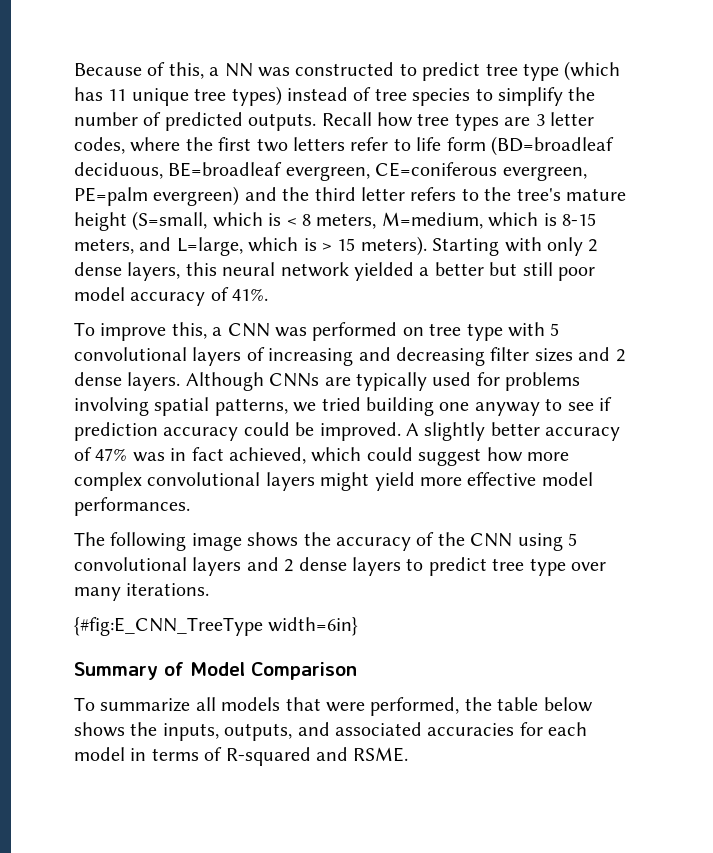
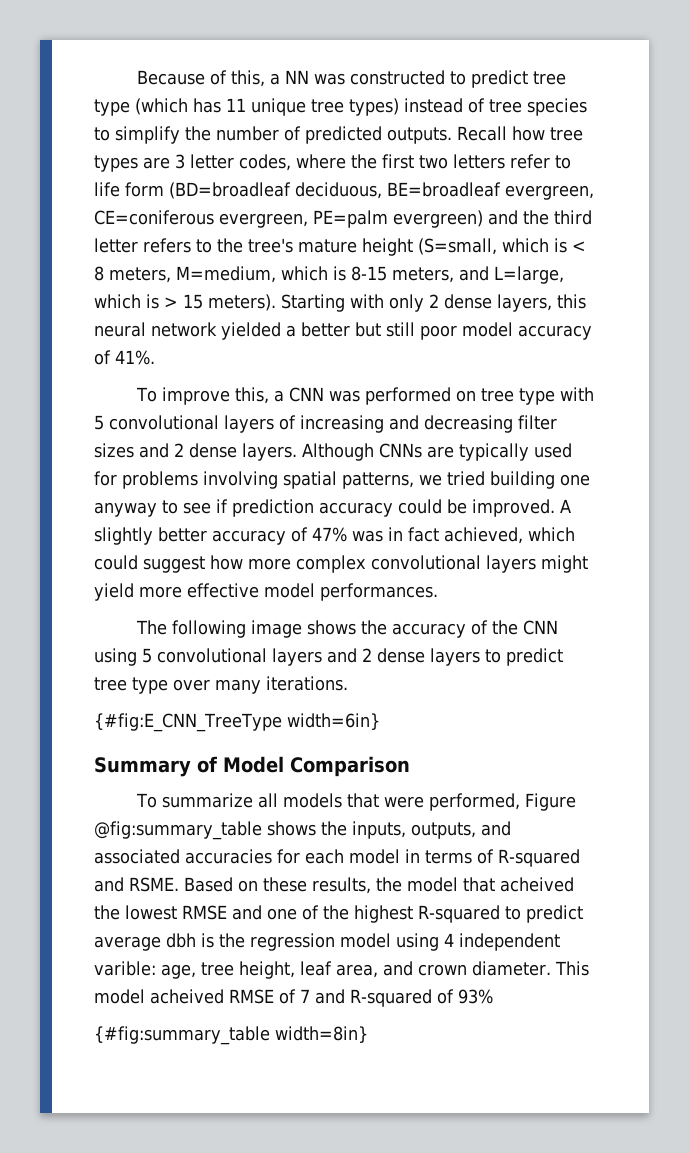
[464,697,593,712] the table below -> [524,793,576,811] [94,821,262,840] Figure @fig:summary_table
(409, 754) none -> [184,877,574,894] [94,905,583,923] [94,933,560,951] [94,961,589,979] [94,989,493,1007] [94,1026,368,1045] Based on these results, the model that acheived the lowest RMSE and one of the highest R-squared to predict average dbh is the regression model using 4 independent varible: age, tree height, leaf area, and crown diameter. This model acheived RMSE of 7 and R-squared of 93% // {#fig:summary_table width=8in}

